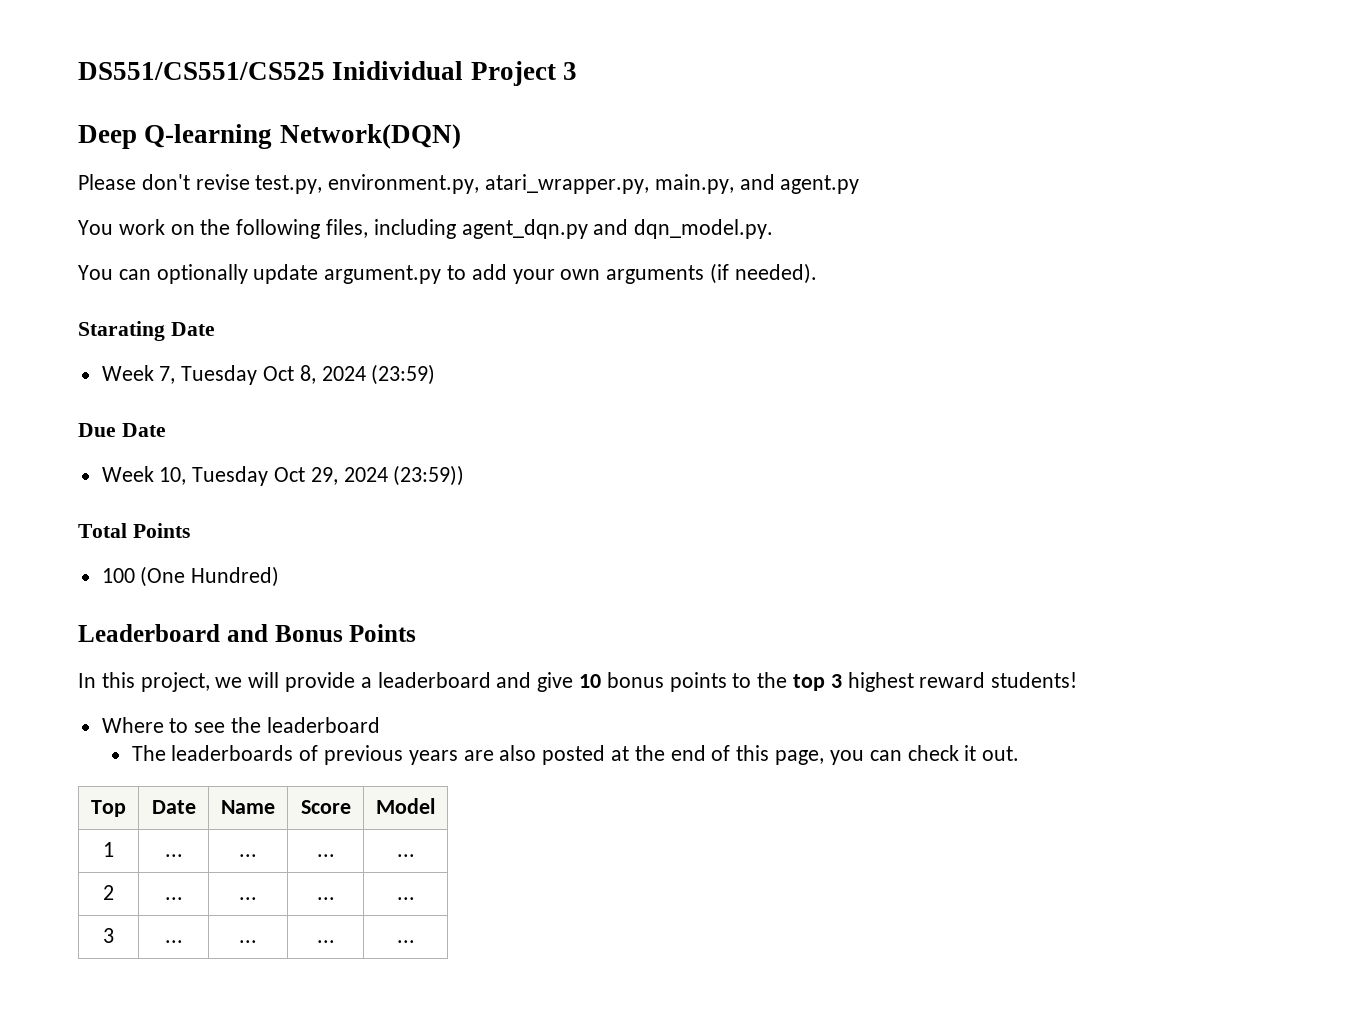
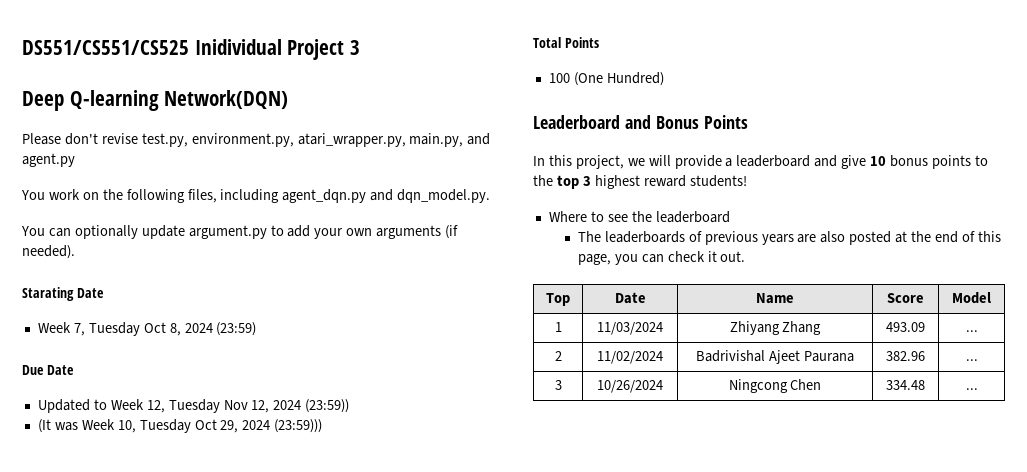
(166, 430) none -> [37,399,350,413] [37,419,78,433] Updated to Week 12, Tuesday Nov 12, 2024 (23:59)) // (It was
[393,465,465,486] (23:59)) -> [274,419,323,433] (23:59)))
[164,854,183,857] [239,854,257,857] [316,854,335,857] [396,854,415,857] [103,885,114,900] [164,897,183,900] [239,897,257,900] [316,897,335,900] [396,897,415,900] [103,928,114,943] [164,940,183,943] [239,940,257,943] [316,940,335,943] [396,940,415,943] ... | ... | ... | ... // 2 | ... | ... | ... | ... // 3 | ... | ... | ... | ... -> [597,322,663,335] [729,321,822,335] [886,322,925,332] [965,330,978,332] [554,351,562,361] [597,351,663,364] [696,350,854,364] [886,351,925,361] [965,359,978,361] [554,380,562,390] [597,380,663,393] [728,379,822,393] [886,380,925,390] [965,388,978,390] 11/03/2024 | Zhiyang Zhang | 493.09 | ... // 2 | 11/02/2024 | Badrivishal Ajeet Paurana | 382.96 | ... // 3 | 10/26/2024 | Ningcong Chen | 334.48 | ...

